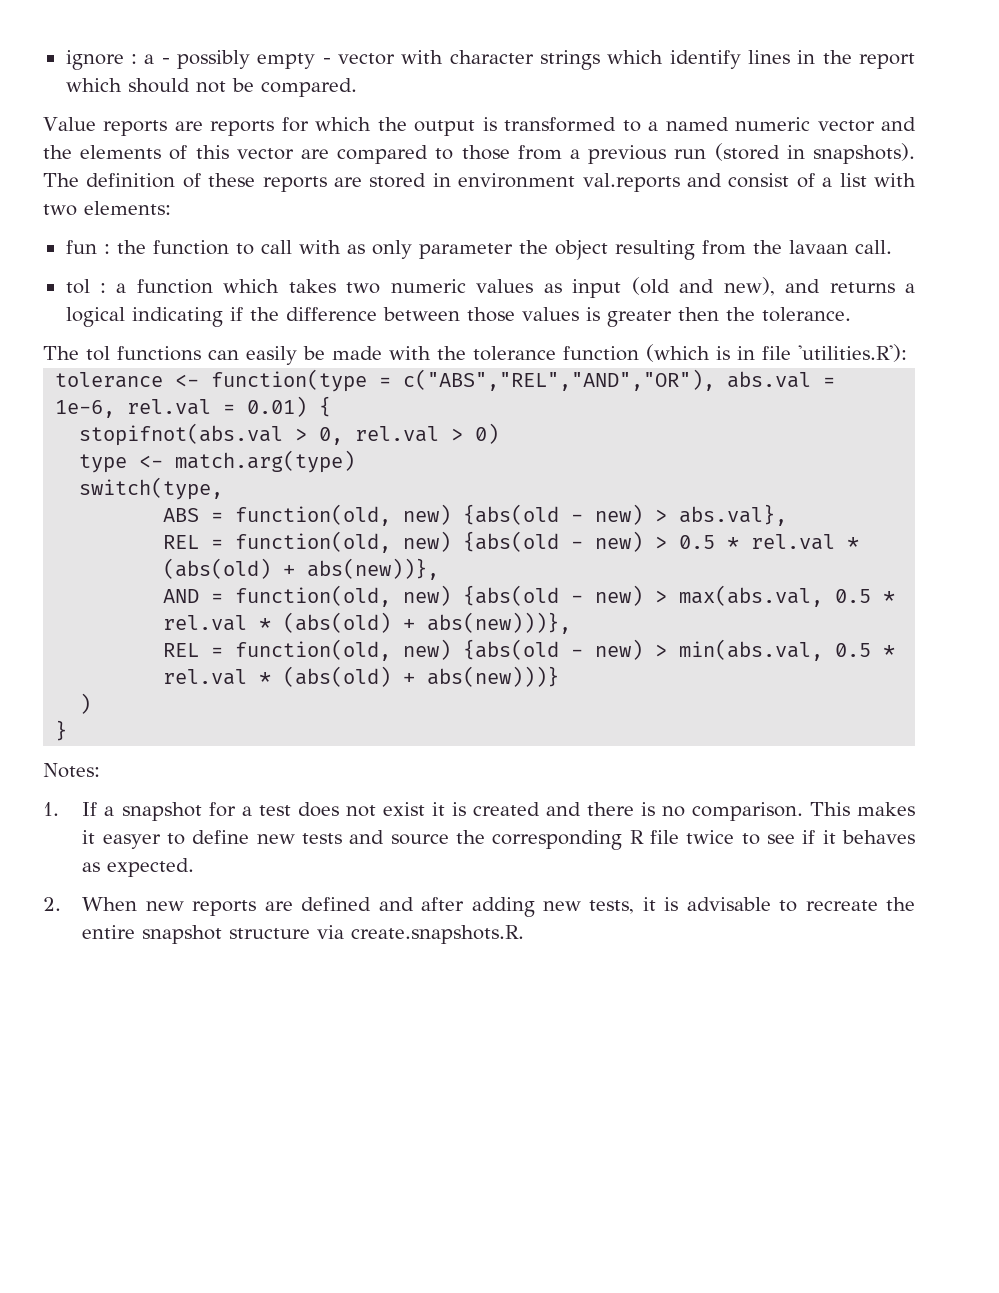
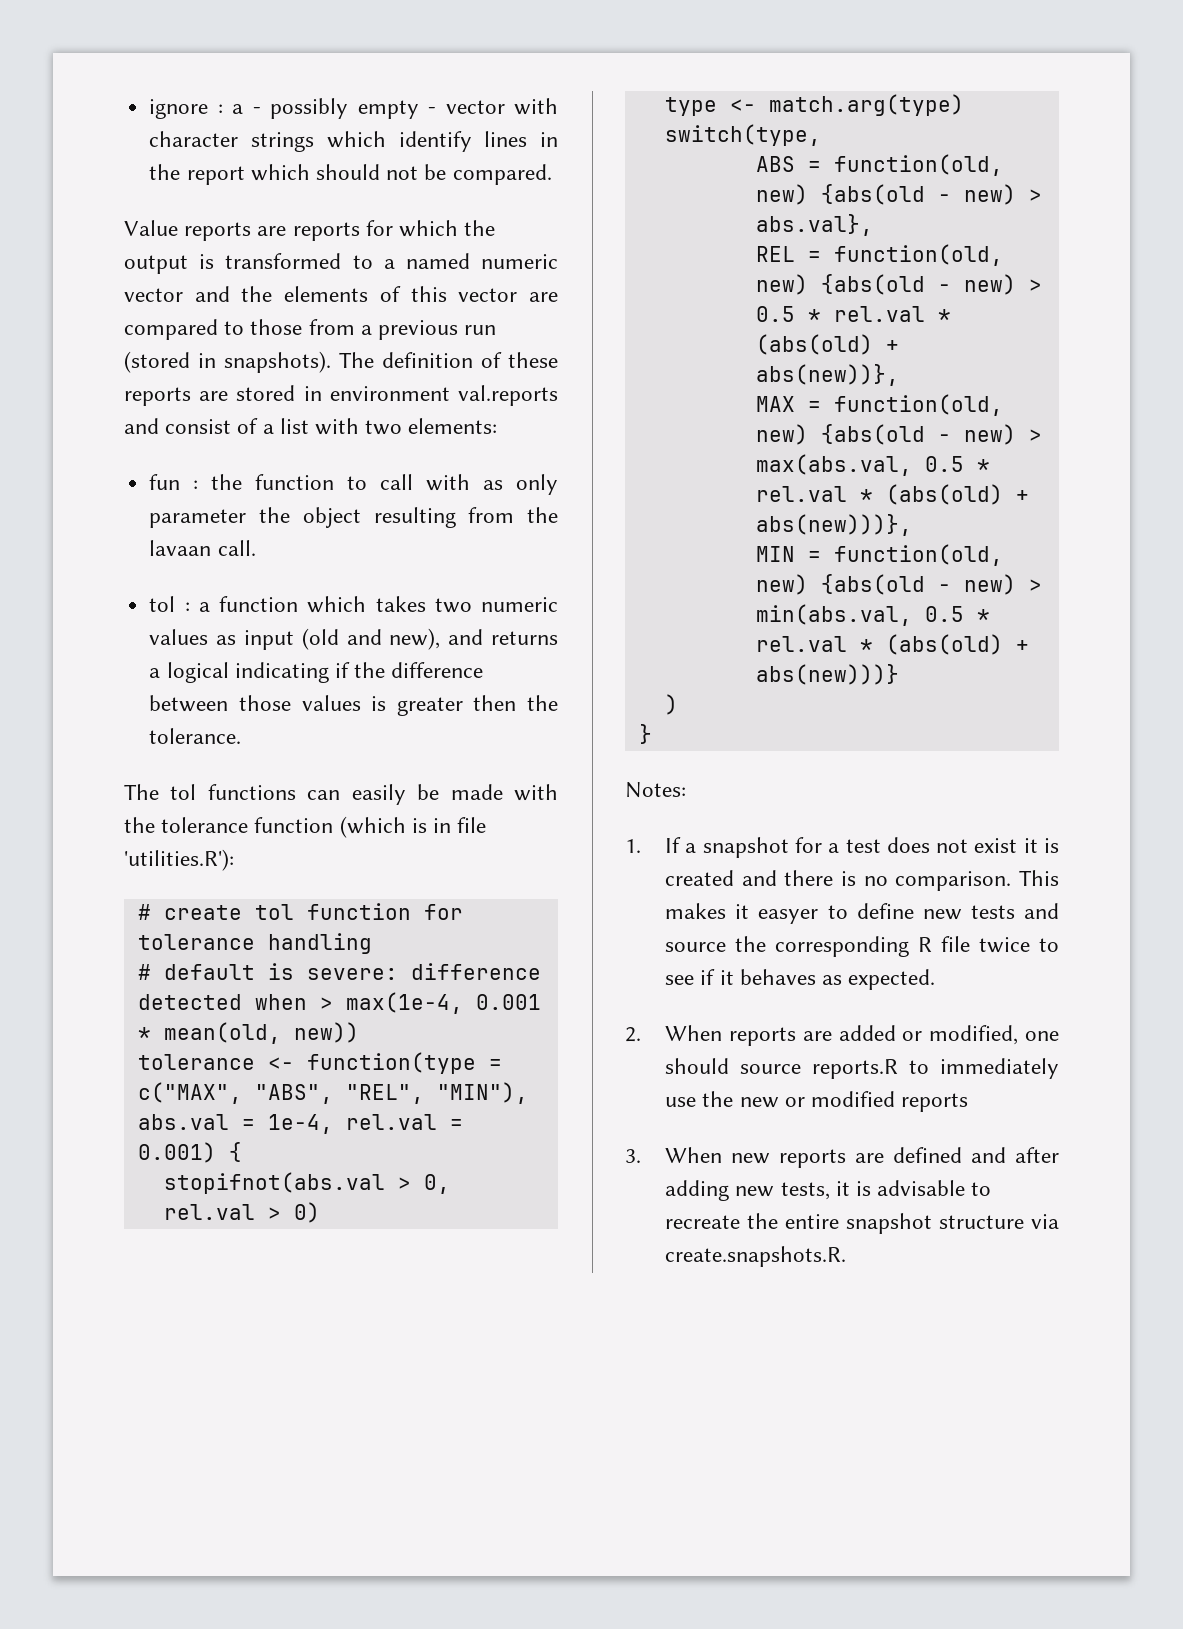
(907, 353) none -> [137,903,463,920] [137,933,372,954] [137,963,541,980] [137,992,541,1014] [137,1022,359,1044] // # create tol function for tolerance handling // # default is severe: difference detected when > max(1e-4, 0.001 * mean(old, new))
[403,369,716,391] c("ABS","REL","AND","OR"), -> [137,1082,528,1104] c("MAX", "ABS", "REL", "MIN"),
[55,400,116,418] 1e-6, -> [267,1114,333,1134] 1e-4,
[247,396,308,417] 0.01) -> [137,1142,216,1163] 0.001)
[163,589,200,603] AND -> [755,396,795,412] MAX
[163,643,200,657] REL -> [755,546,795,562] MIN
(138, 904) none -> [728,1025,1059,1046] [665,1058,1059,1079] [665,1091,969,1112] [625,1147,723,1163] reports are added or modified, one should source reports.R to immediately use the new or modified reports // 3. When

